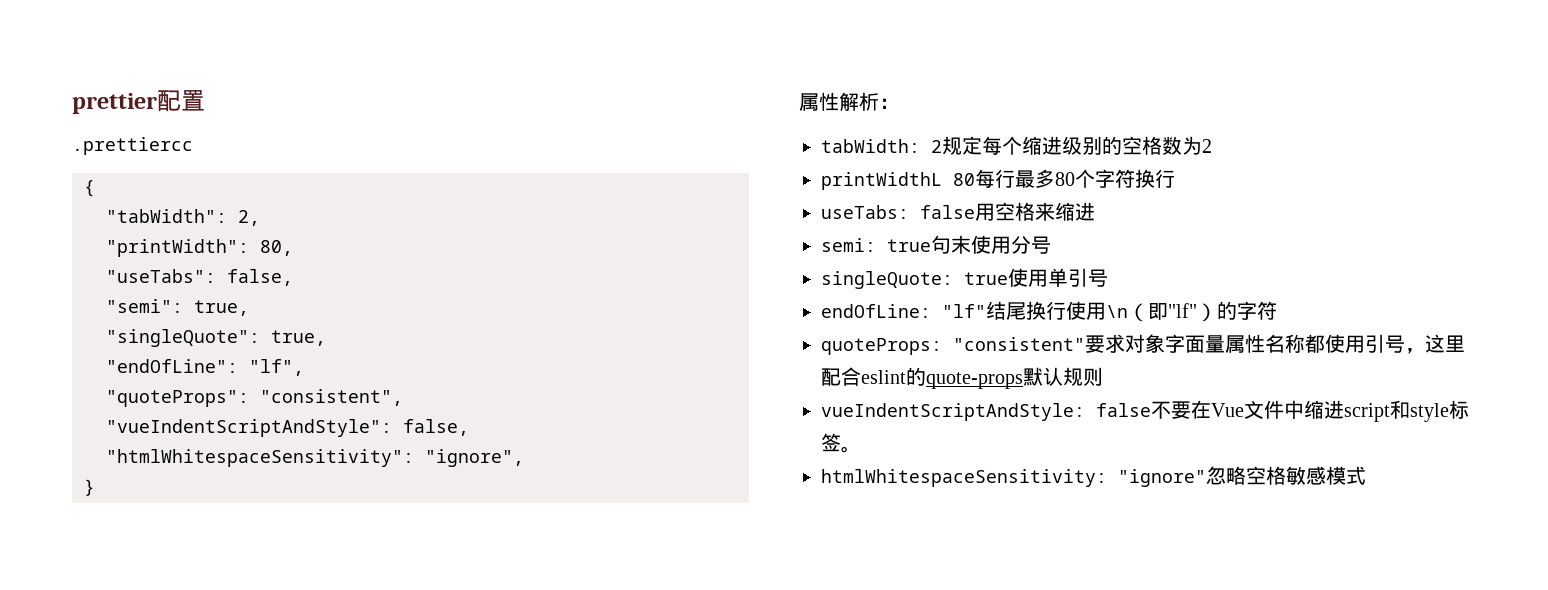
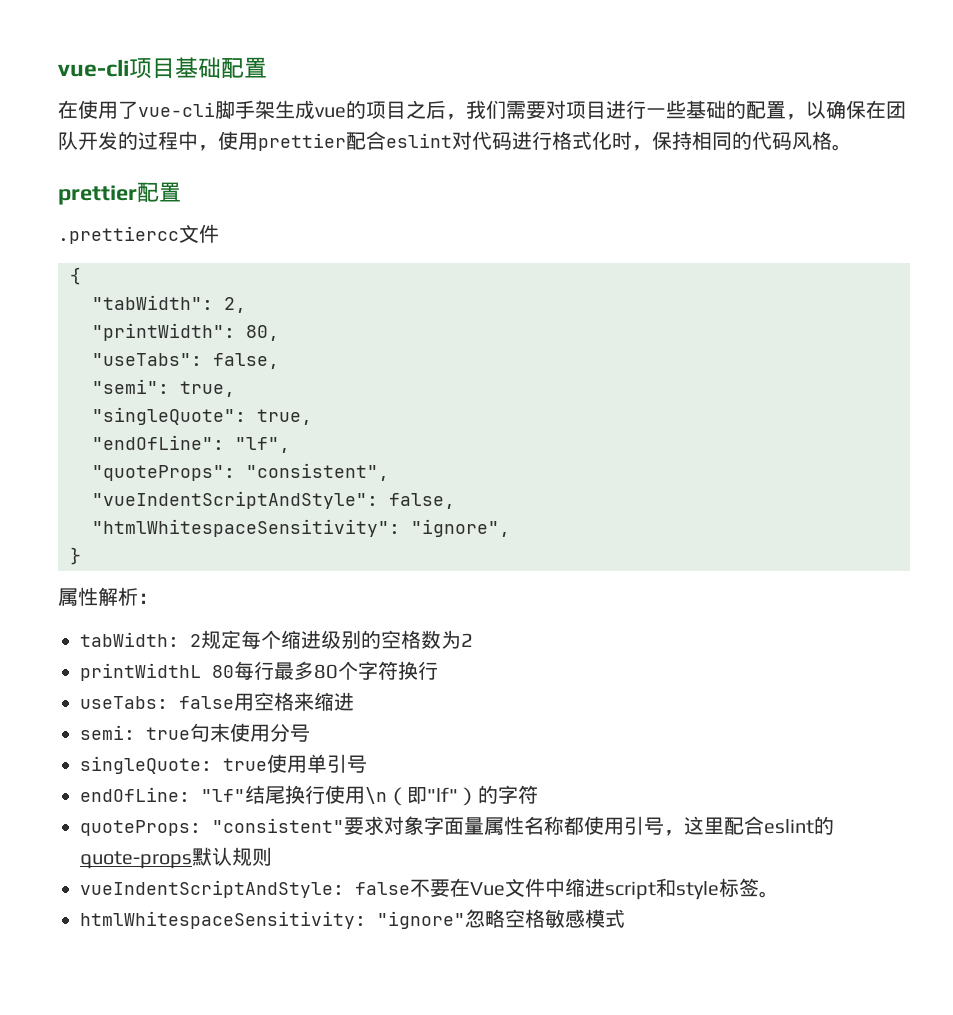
(72, 103) none -> [58,57,267,79] [58,100,906,120] [58,131,852,151] vue-cli项目基础配置 // 在使用了vue-cli脚手架生成vue的项目之后，我们需要对项目进行一些基础的配置，以确保在团队开发的过程中，使用prettier配合eslint对代码进行格式化时，保持相同的代码风格。 //
(193, 146) none -> [179,224,219,243] 文件

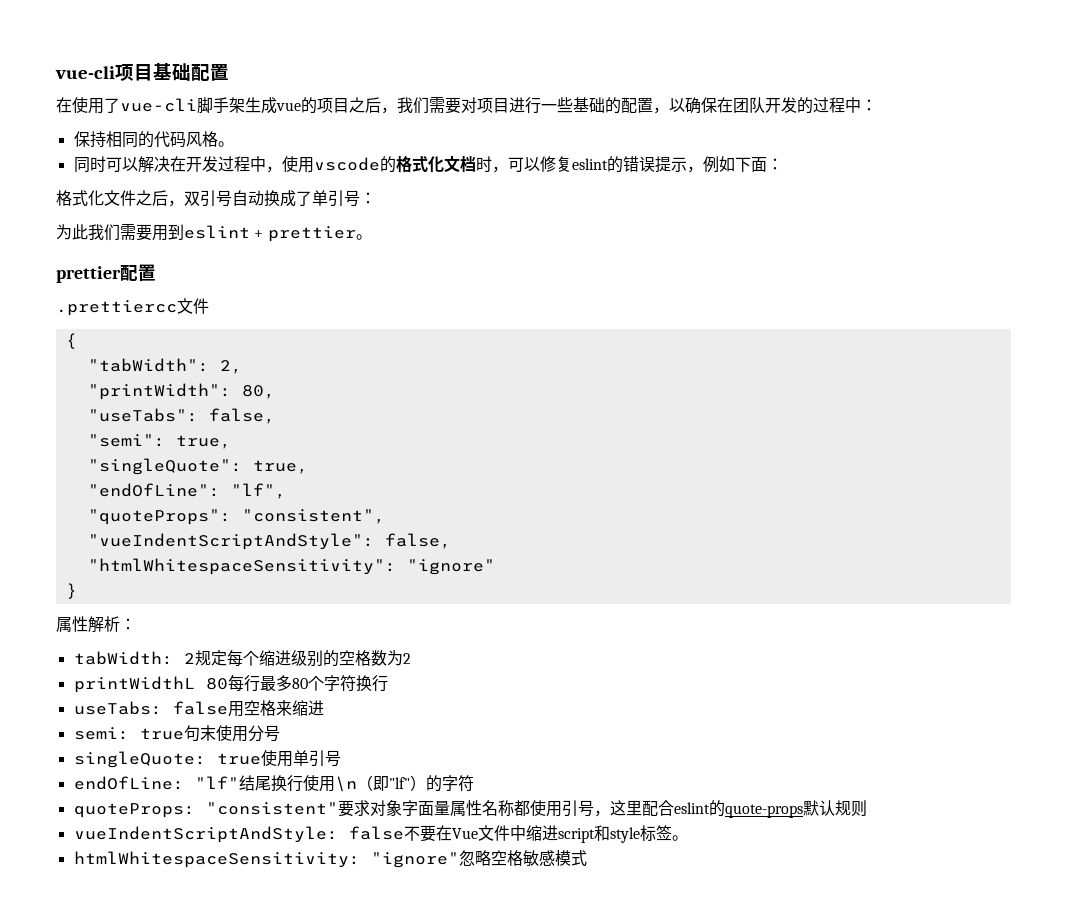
[198,131,652,151] ，使用prettier配合eslint对代码进行格式化时， -> [861,99,877,111] ： //
(852, 147) none -> [73,155,783,173] [56,190,376,207] [56,224,372,242] // 同时可以解决在开发过程中，使用vscode的格式化文档时，可以修复eslint的错误提示，例如下面： // 格式化文件之后，双引号自动换成了单引号： // 为此我们需要用到eslint + prettier。
[411,519,510,537] "ignore", -> [406,559,495,575] "ignore"

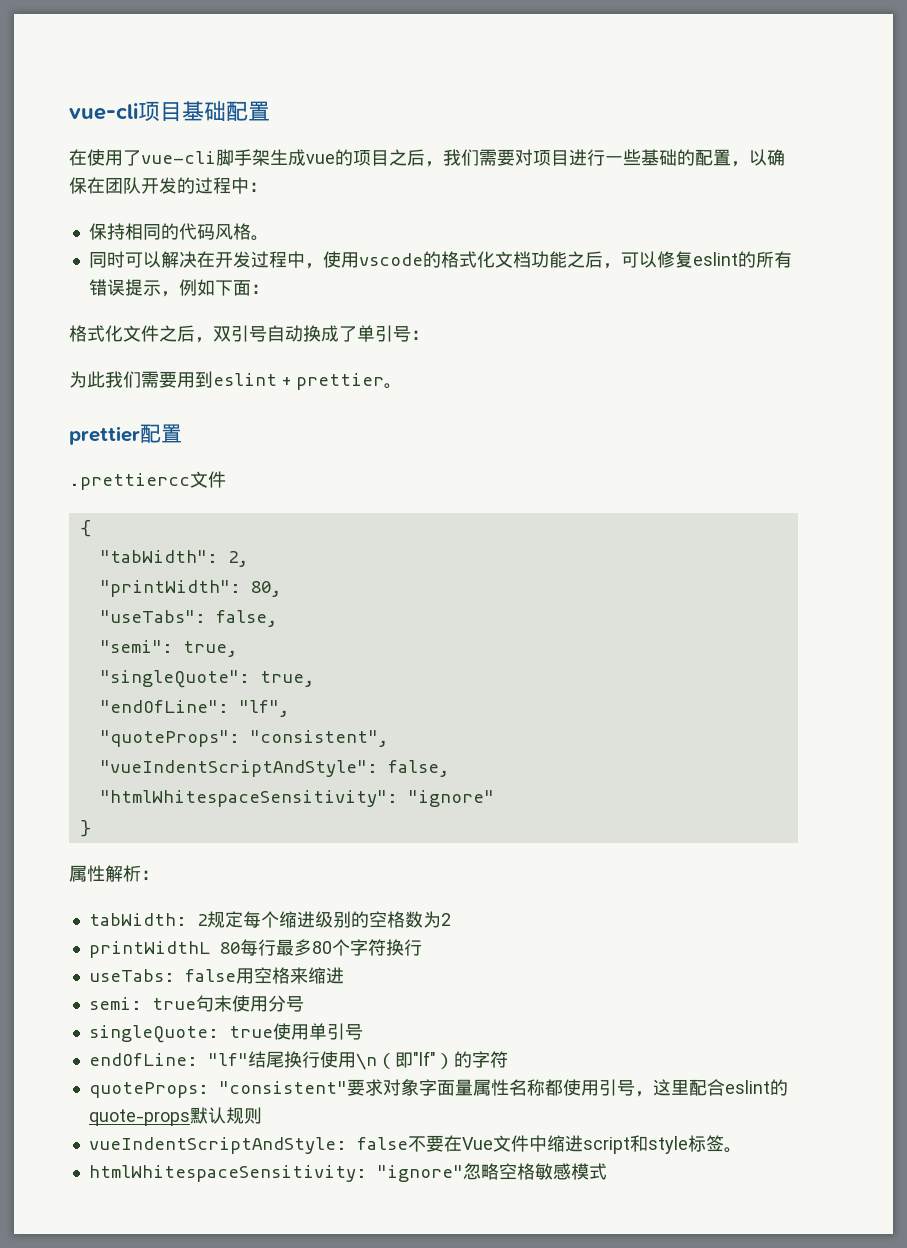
[475,156,492,172] 时 -> [530,251,603,268] 功能之后
(623, 164) none -> [755,251,792,268] 所有

